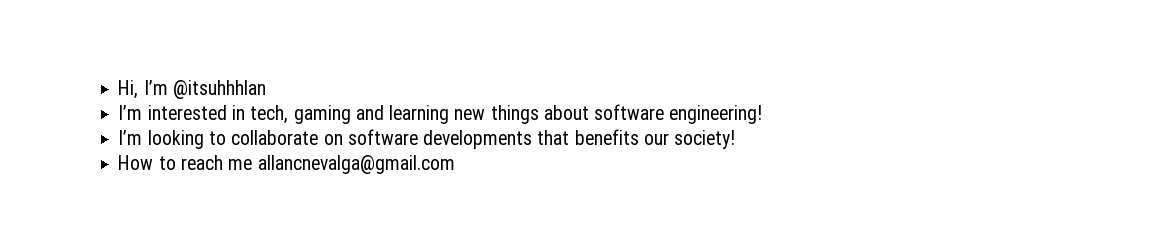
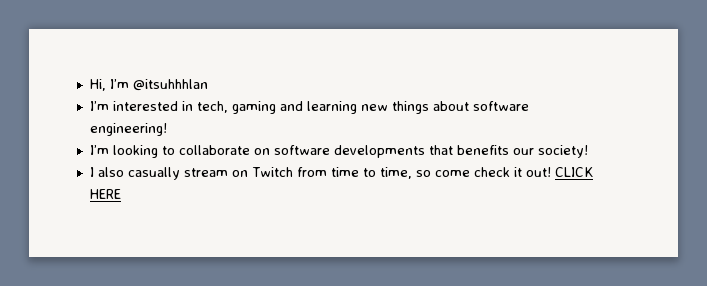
[118,155,455,174] How to reach me allancnevalga@gmail.com -> [89,167,593,180] [89,189,121,199] I also casually stream on Twitch from time to time, so come check it out! CLICK HERE

